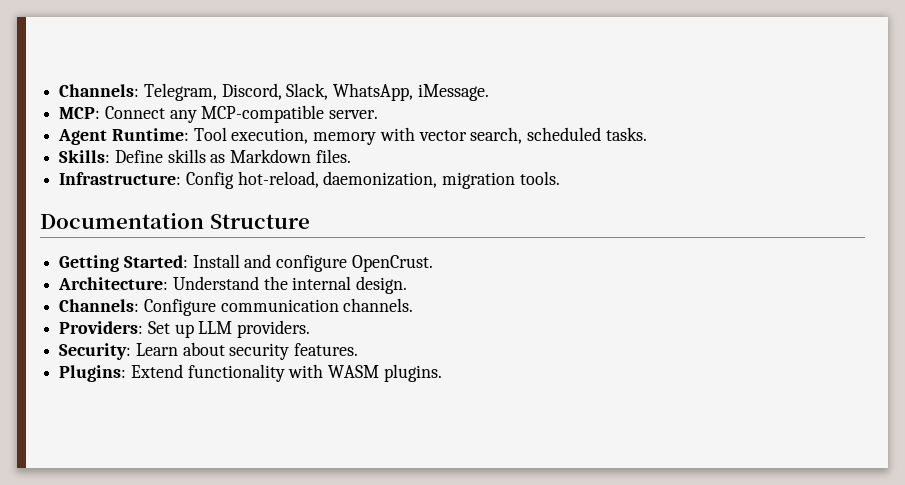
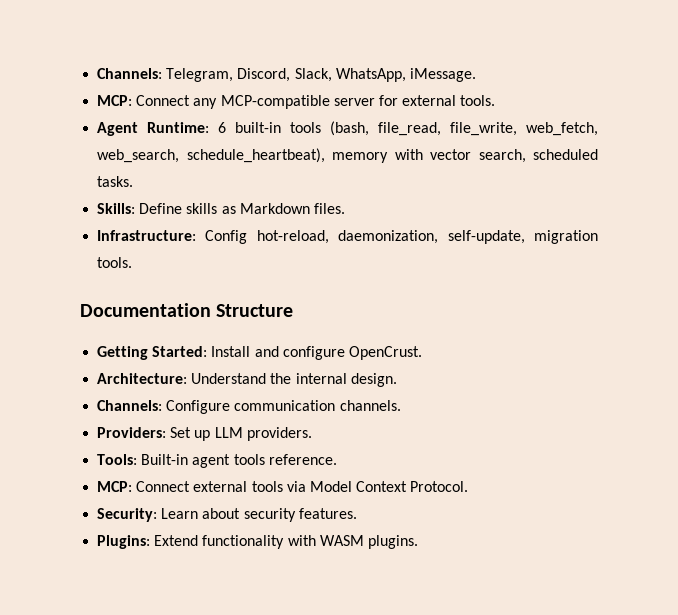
[329,110,379,119] [58,127,309,145] server. // Agent Runtime: Tool execution, -> [333,95,496,106] [97,121,598,136] [97,148,325,163] server for external tools. // Agent Runtime: 6 built-in tools (bash, file_read, file_write, web_fetch, web_search, schedule_heartbeat),
(438, 179) none -> [447,230,525,244] self-update,
(311, 329) none -> [97,454,337,468] [97,481,469,492] // Tools: Built-in agent tools reference. // MCP: Connect external tools via Model Context Protocol.

